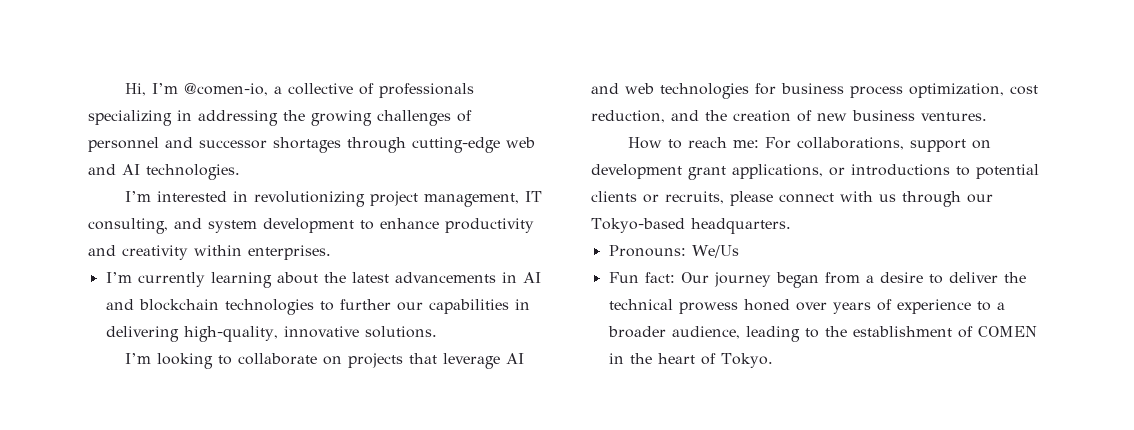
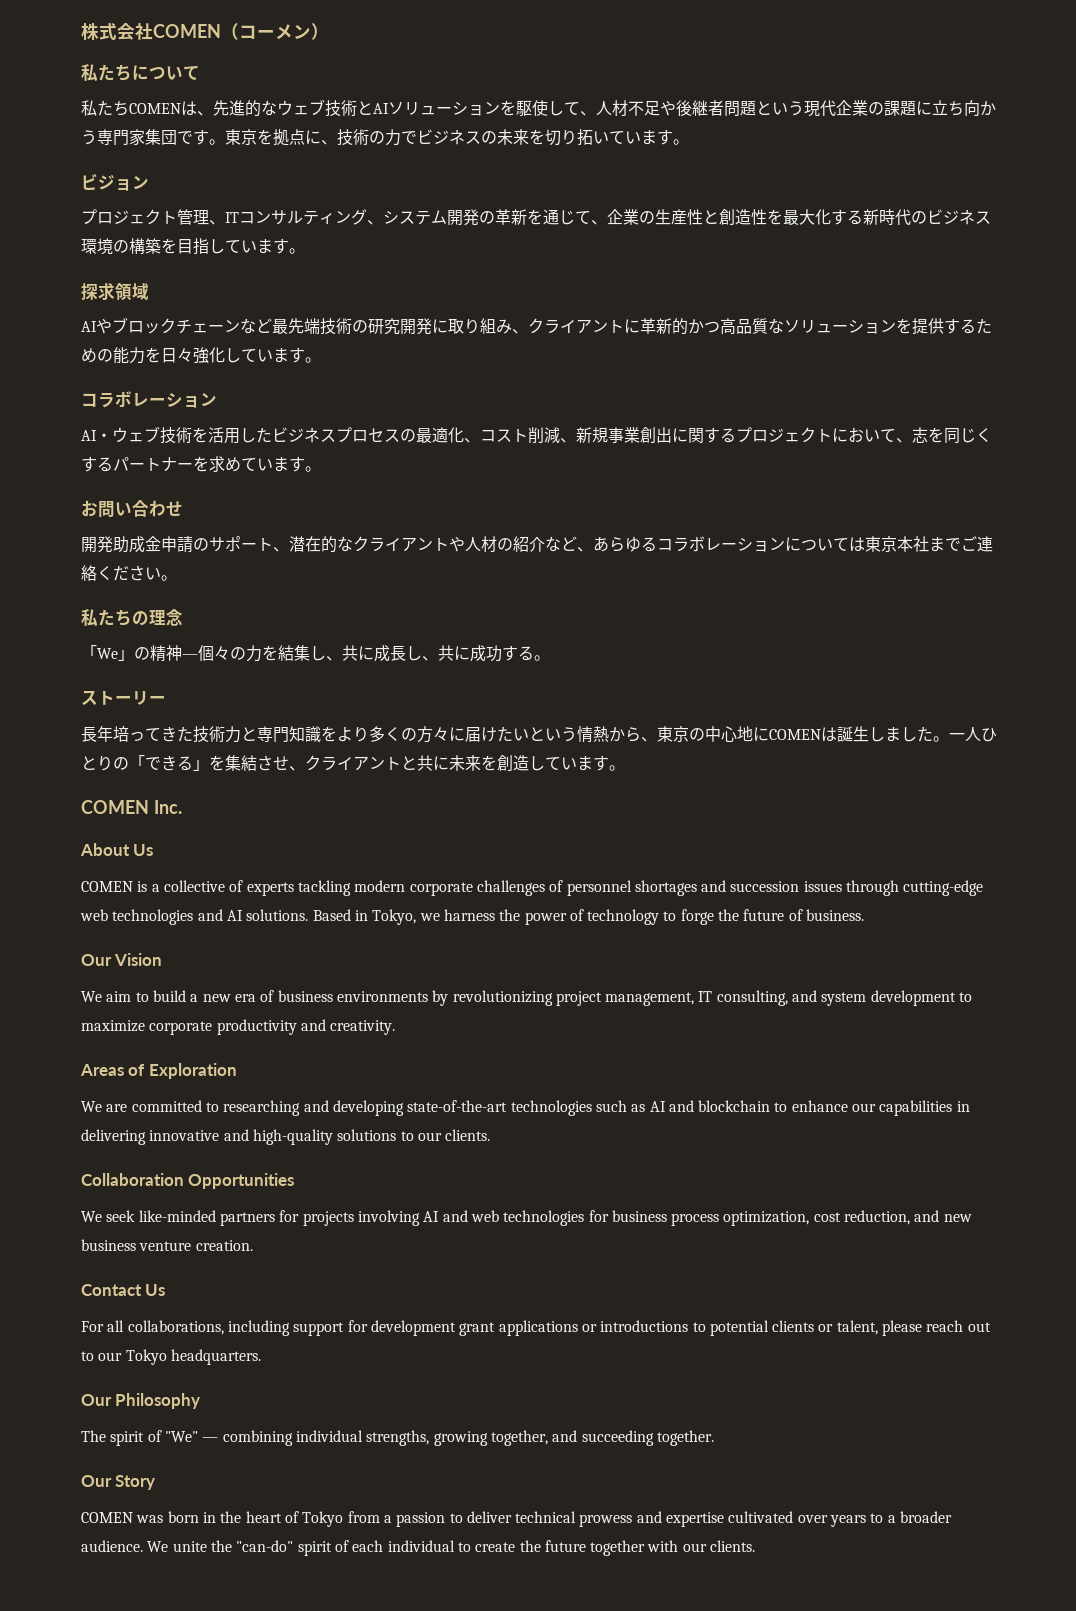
[125,83,475,98] [88,110,472,126] [88,137,341,153] Hi, I’m @comen-io, a collective of professionals specializing in addressing the growing challenges of personnel and successor shortages -> [81,23,329,40] [81,64,200,81] [81,99,996,117] [81,129,689,146] [81,173,149,191] [81,209,991,226] [81,238,305,255] [81,282,149,301] [81,317,992,335] [81,347,321,364] [81,391,217,408] [81,426,992,444] [81,456,321,472] [81,500,183,517] [81,536,993,553] [81,565,177,581] [81,609,183,626] [81,645,550,662] [81,690,166,706] [81,726,997,743] [81,755,625,772] [81,800,182,814] [80,843,154,856] [81,880,842,896] 株式会社COMEN（コーメン） // 私たちについて // 私たちCOMENは、先進的なウェブ技術とAIソリューションを駆使して、人材不足や後継者問題という現代企業の課題に立ち向かう専門家集団です。東京を拠点に、技術の力でビジネスの未来を切り拓いています。 // ビジョン // プロジェクト管理、ITコンサルティング、システム開発の革新を通じて、企業の生産性と創造性を最大化する新時代のビジネス環境の構築を目指しています。 // 探求領域 // AIやブロックチェーンなど最先端技術の研究開発に取り組み、クライアントに革新的かつ高品質なソリューションを提供するための能力を日々強化しています。 // コラボレーション // AI・ウェブ技術を活用したビジネスプロセスの最適化、コスト削減、新規事業創出に関するプロジェクトにおいて、志を同じくするパートナーを求めています。 // お問い合わせ // 開発助成金申請のサポート、潜在的なクライアントや人材の紹介など、あらゆるコラボレーションについては東京本社までご連絡ください。 // 私たちの理念 // 「We」の精神—個々の力を結集し、共に成長し、共に成功する。 // ストーリー // 長年培ってきた技術力と専門知識をより多くの方々に届けたいという情熱から、東京の中心地にCOMENは誕生しました。一人ひとりの「できる」を集結させ、クライアントと共に未来を創造しています。 // COMEN Inc. // About Us // COMEN is a collective of experts tackling modern corporate challenges of personnel shortages and succession issues
(535, 142) none -> [112,909,194,925] technologies
[146,164,240,180] [125,191,249,202] technologies. // I’m interested in -> [246,909,865,925] [81,953,163,966] [81,990,449,1006] solutions. Based in Tokyo, we harness the power of technology to forge the future of business. // Our Vision // We aim to build a new era of business environments by
[380,218,534,233] [88,245,331,260] [105,272,541,288] [105,299,530,315] [105,326,437,342] [125,353,501,369] enhance productivity and creativity within enterprises. // I’m currently learning about the latest advancements in AI and blockchain technologies to further our capabilities in delivering high-quality, innovative solutions. // I’m looking to collaborate on projects that leverage -> [81,1019,396,1035] [80,1063,237,1079] [81,1100,970,1116] [81,1129,491,1145] [81,1173,295,1189] [81,1210,420,1226] maximize corporate productivity and creativity. // Areas of Exploration // We are committed to researching and developing state-of-the-art technologies such as AI and blockchain to enhance our capabilities in delivering innovative and high-quality solutions to our clients. // Collaboration Opportunities // We seek like-minded partners for projects involving
[705,110,987,122] [628,137,992,152] the creation of new business ventures. // How to reach me: For collaborations, support on -> [943,1214,972,1222] [81,1239,253,1251] [81,1284,166,1296] [81,1320,368,1336] new business venture creation. // Contact Us // For all collaborations, including support for
[732,164,823,179] applications, -> [498,1320,578,1336] applications
[665,191,993,207] [591,218,791,234] [608,245,739,258] [608,272,1026,288] [608,299,1005,314] [607,326,1037,342] [608,353,773,368] recruits, please connect with us through our Tokyo-based headquarters. // Pronouns: We/Us // Fun fact: Our journey began from a desire to deliver the technical prowess honed over years of experience to a broader audience, leading to the establishment of COMEN in the heart of Tokyo. -> [836,1320,991,1336] [81,1349,261,1365] [81,1393,201,1409] [81,1430,714,1446] [81,1475,156,1490] [81,1511,953,1527] [81,1540,756,1556] talent, please reach out to our Tokyo headquarters. // Our Philosophy // The spirit of "We" — combining individual strengths, growing together, and succeeding together. // Our Story // COMEN was born in the heart of Tokyo from a passion to deliver technical prowess and expertise cultivated over years to a broader audience. We unite the "can-do" spirit of each individual to create the future together with our clients.

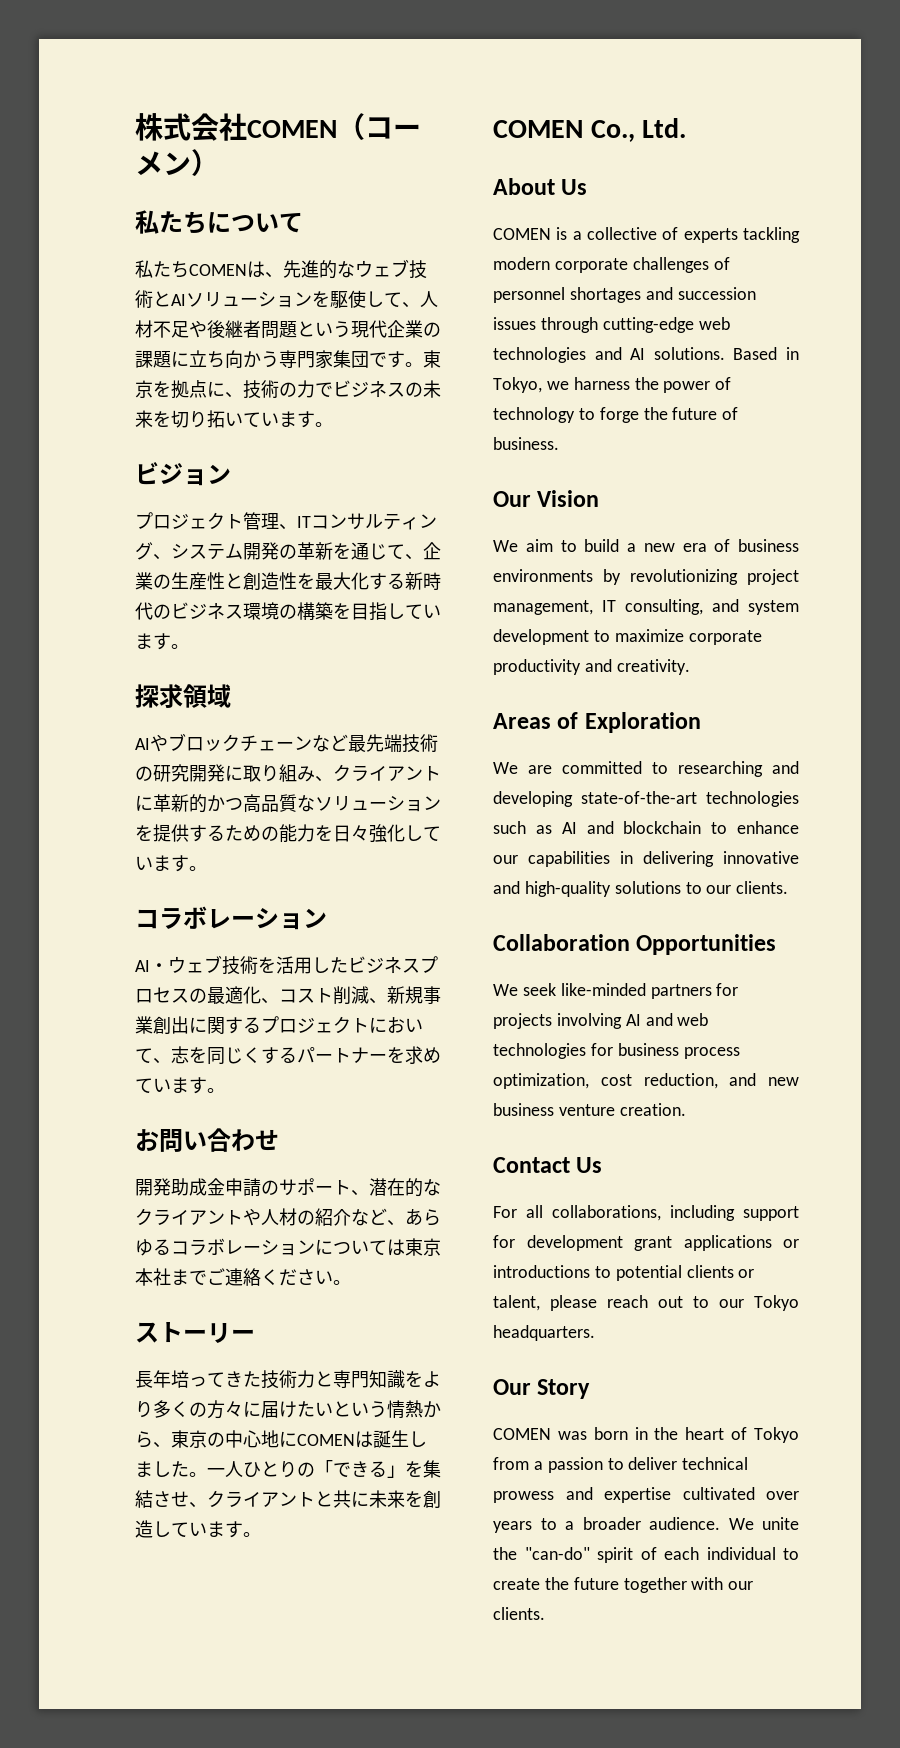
[81,609,183,626] [81,645,550,662] // 私たちの理念 // 「We」の精神—個々の力を結集し、共に成長し、共に成功する。 -> (351, 1282) none
[153,800,182,814] Inc. -> [590,118,687,142] Co., Ltd.
[81,1393,201,1409] [81,1430,714,1446] // Our Philosophy // The spirit of "We" — combining individual strengths, growing together, and succeeding together. -> (595, 1333) none

